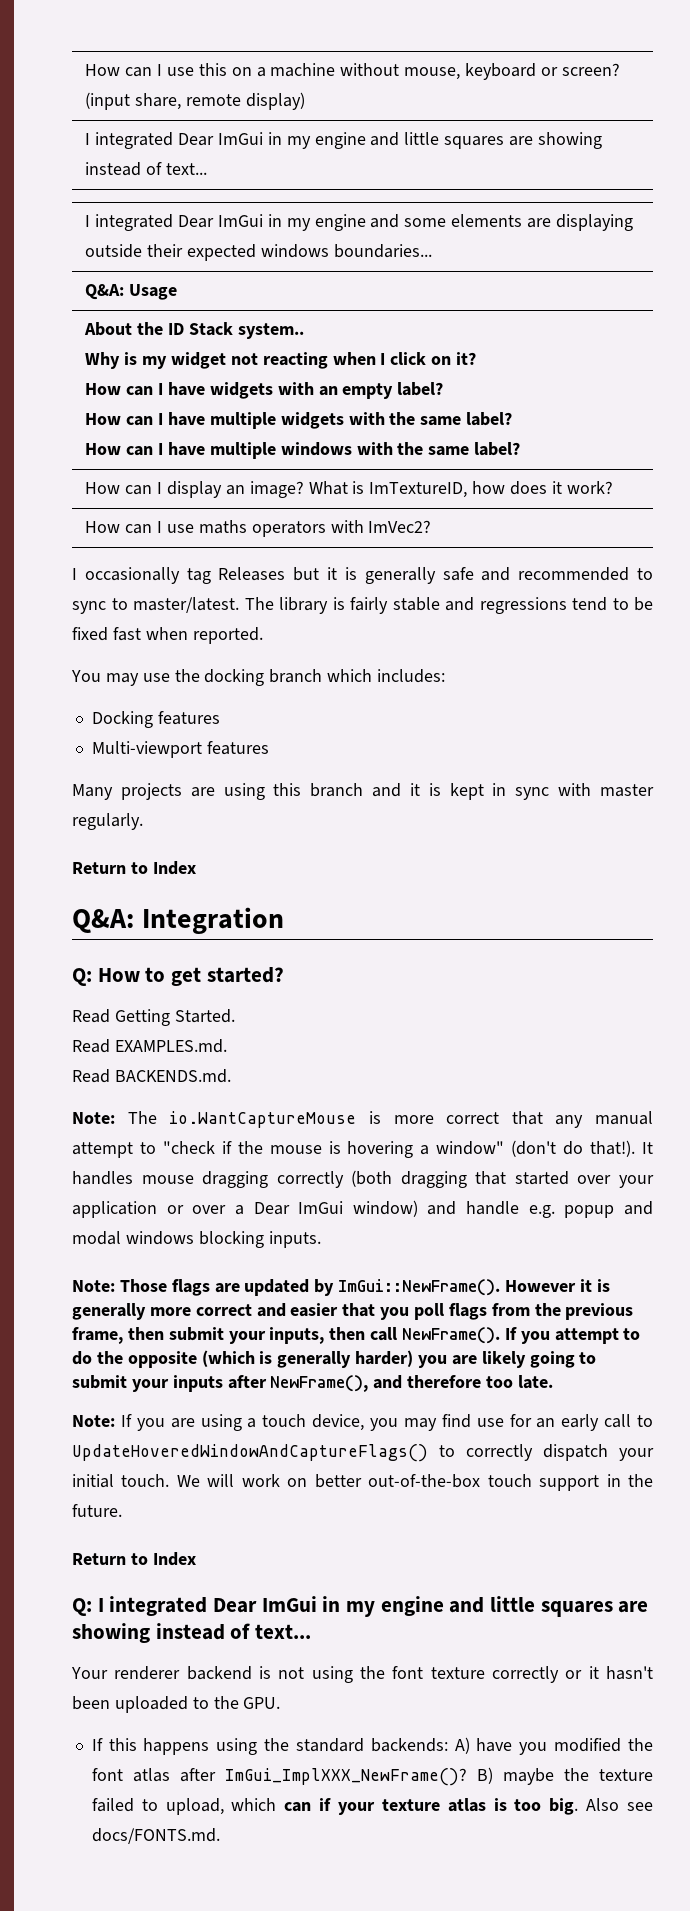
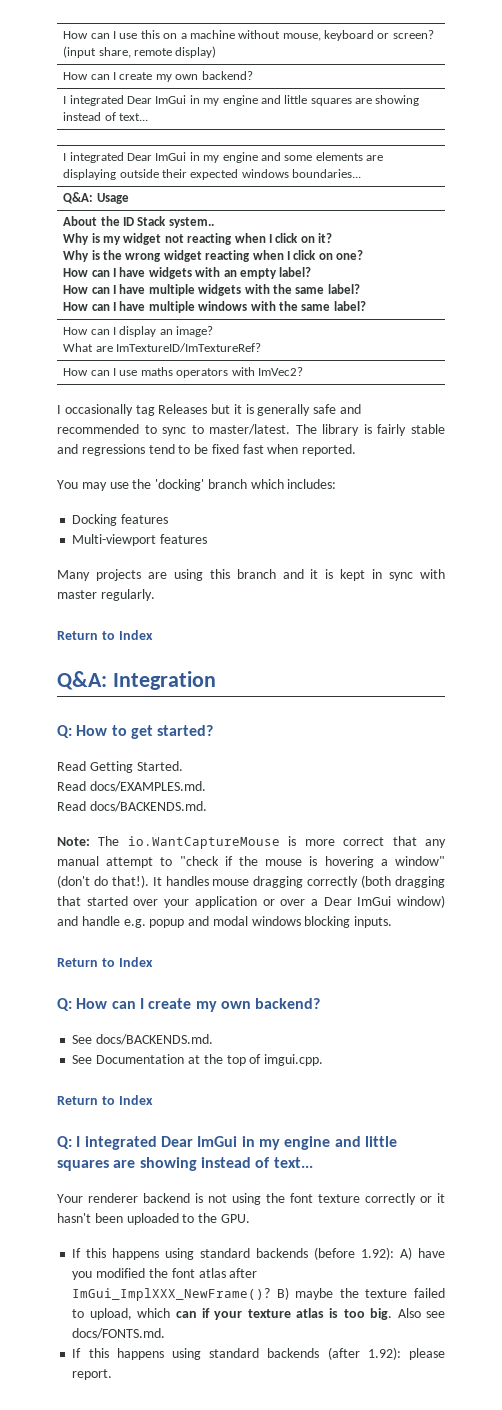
(305, 101) none -> [63,71,253,82] // How can I create my own backend?
(476, 358) none -> [63,250,364,262] // Why is the wrong widget reacting when I click on one?
[308,481,613,498] What is ImTextureID, how does it work? -> [63,343,262,352] // What are ImTextureID/ImTextureRef?
[204,669,265,686] docking -> [155,479,205,491] 'docking'
[114,1039,227,1053] [72,1069,231,1083] EXAMPLES.md. // Read BACKENDS.md. -> [89,781,206,792] [57,801,207,812] docs/EXAMPLES.md. // Read docs/BACKENDS.md.
[72,1279,610,1296] [72,1303,634,1320] [72,1327,641,1344] [72,1350,597,1368] [72,1375,553,1392] [72,1414,653,1431] [72,1444,654,1462] [72,1474,653,1491] [72,1504,122,1517] Note: Those flags are updated by ImGui::NewFrame(). However it is generally more correct and easier that you poll flags from the previous frame, then submit your inputs, then call NewFrame(). If you attempt to do the opposite (which is generally harder) you are likely going to submit your inputs after NewFrame(), and therefore too late. // Note: If you are using a touch device, you may find use for an early call to UpdateHoveredWindowAndCaptureFlags() to correctly dispatch your initial touch. We will work on better out-of-the-box touch support in the future. -> [57,957,153,967] [57,998,321,1012] [72,1034,214,1045] [72,1054,324,1066] Return to Index // Q: How can I create my own backend? // See docs/BACKENDS.md. // See Documentation at the top of imgui.cpp.
[264,1738,448,1752] the standard backends: -> [200,1247,395,1260] standard backends (before 1.92):
(220, 1836) none -> [72,1347,445,1360] [72,1369,113,1380] // If this happens using standard backends (after 1.92): please report.

